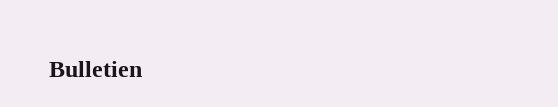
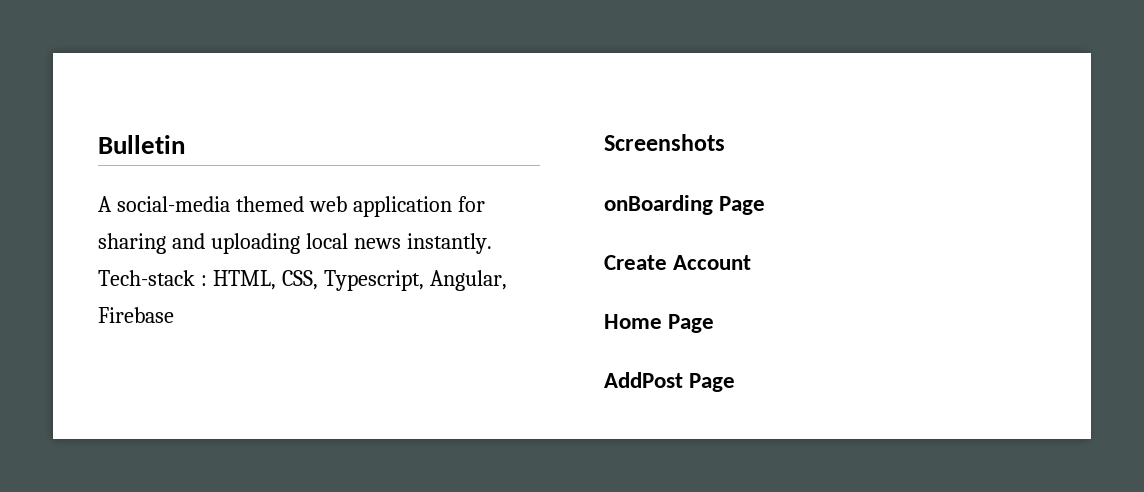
[49,61,142,77] Bulletien -> [98,135,185,154] [98,196,485,217] [98,233,492,254] [98,270,507,291] [98,307,174,323] [604,134,725,151] [604,195,766,215] [604,255,752,270] [604,314,715,333] [604,372,736,392] Bulletin // A social-media themed web application for sharing and uploading local news instantly. Tech-stack : HTML, CSS, Typescript, Angular, Firebase // Screenshots // onBoarding Page // Create Account // Home Page // AddPost Page

